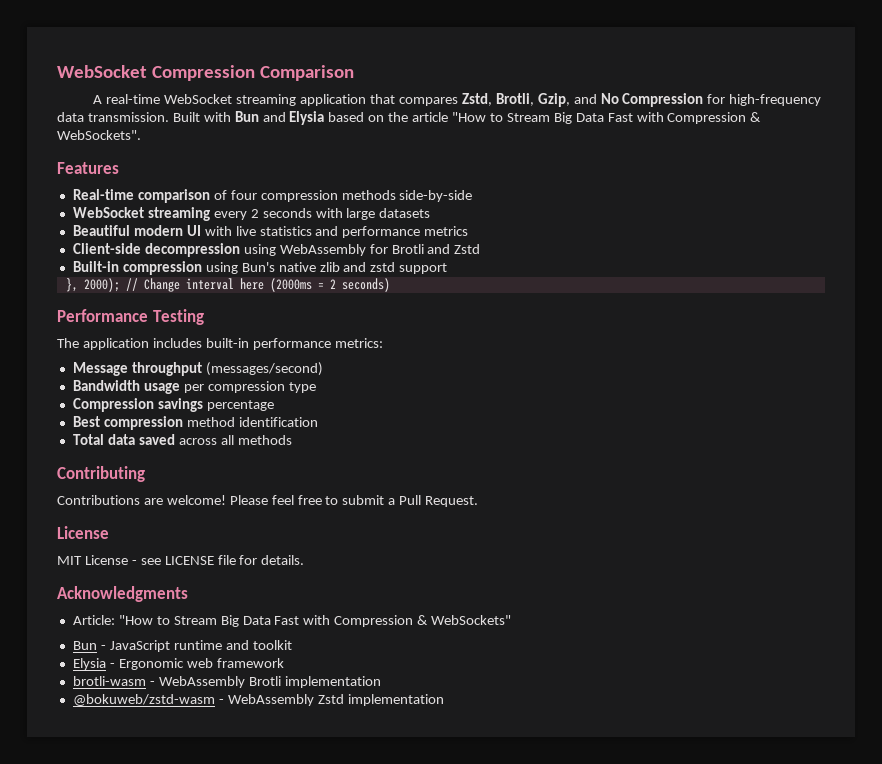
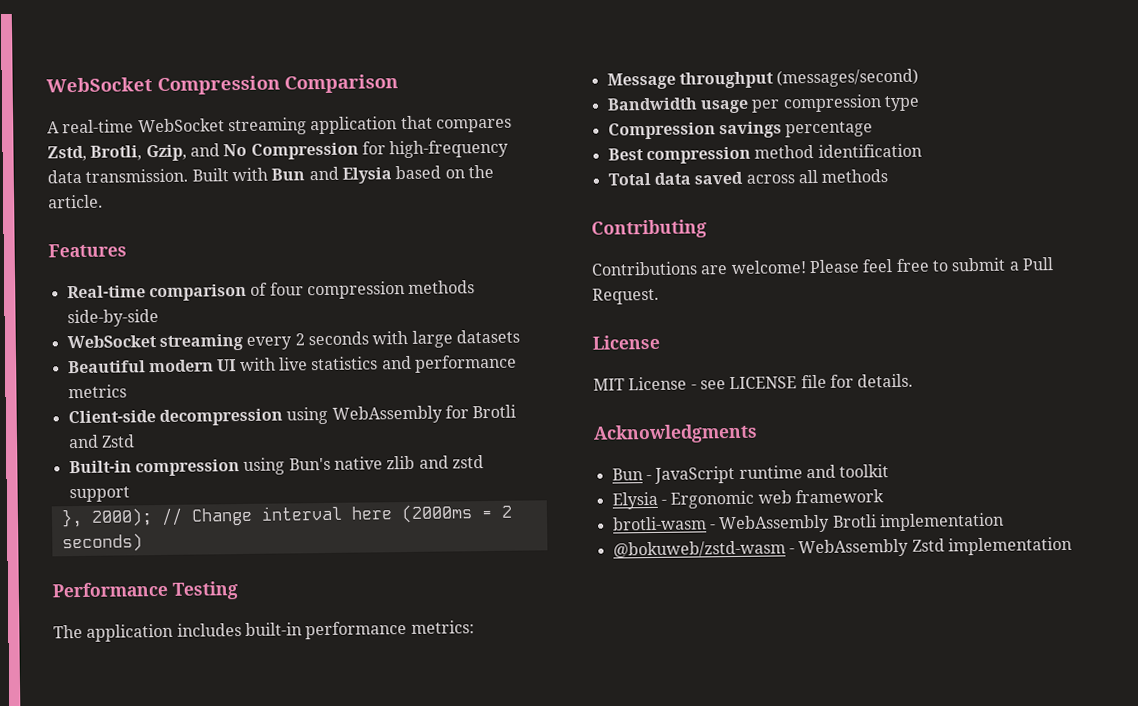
[412,112,762,124] [57,130,141,140] article "How to Stream Big Data Fast with Compression & WebSockets". -> [48,194,103,209] article.
[72,615,512,627] // Article: "How to Stream Big Data Fast with Compression & WebSockets" -> (758, 433) none

